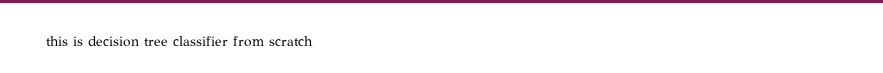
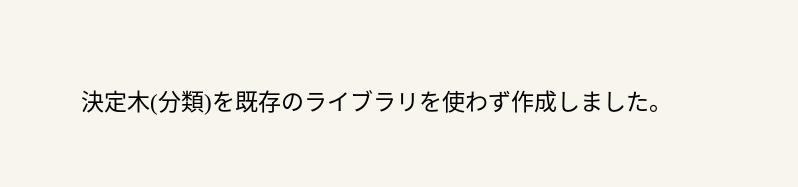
[46,36,313,47] this is decision tree classifier from scratch -> [81,90,672,115] 決定木(分類)を既存のライブラリを使わず作成しました。

